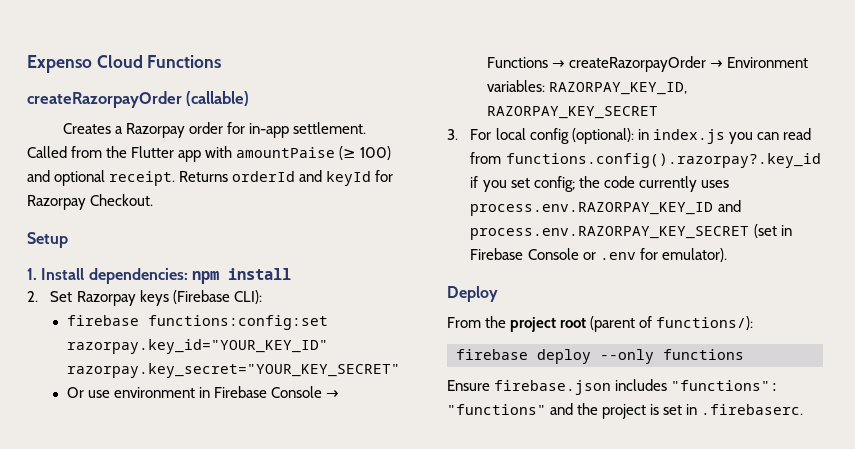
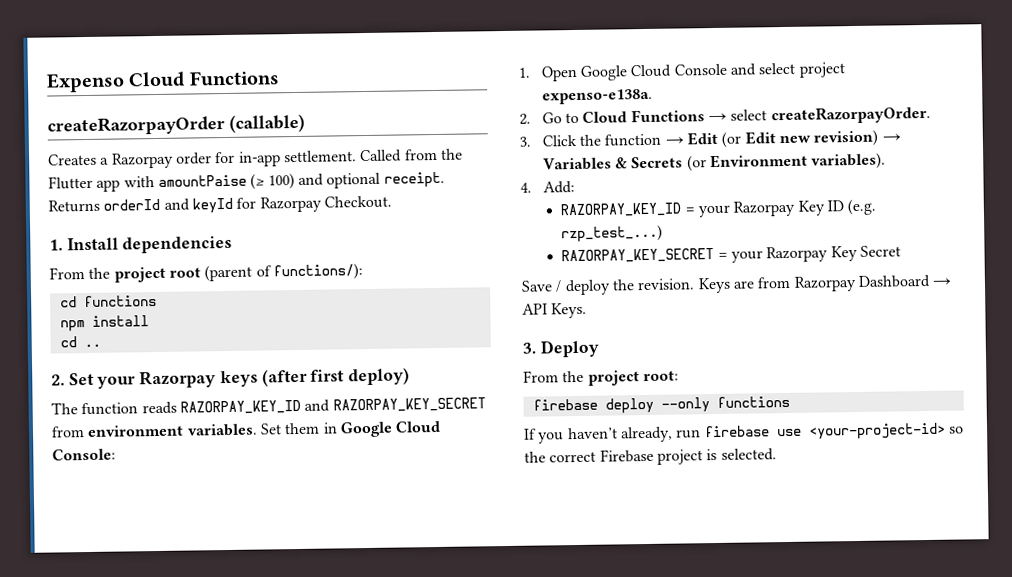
[27,232,68,248] // Setup -> (392, 202) none
[88,268,291,284] [27,290,262,306] [66,315,328,330] [66,339,328,354] [66,363,400,378] [66,386,340,398] [486,56,809,72] [486,80,688,95] [486,106,658,119] [447,128,811,144] [470,152,821,168] [470,176,729,192] [470,200,741,216] [470,224,792,240] [470,248,727,262] [447,286,498,302] dependencies: npm install // 2. Set Razorpay keys (Firebase CLI): // firebase functions:config:set razorpay.key_id="YOUR_KEY_ID" razorpay.key_secret="YOUR_KEY_SECRET" // Or use environment in Firebase Console → Functions → createRazorpayOrder → Environment variables: RAZORPAY_KEY_ID, RAZORPAY_KEY_SECRET // 3. For local config (optional): in index.js you can read from functions.config().razorpay?.key_id if you set config; the code currently uses process.env.RAZORPAY_KEY_ID and process.env.RAZORPAY_KEY_SECRET (set in Firebase Console or .env for emulator). // Deploy -> [122,235,233,254] dependencies
[456,349,744,364] [447,379,780,395] [447,403,804,419] firebase deploy --only functions // Ensure firebase.json includes "functions": "functions" and the project is set in .firebaserc. -> [59,295,157,308] [59,315,149,332] [59,336,101,348] [51,367,411,389] [51,397,486,416] [51,420,442,438] [52,448,116,461] [518,62,846,82] [541,88,653,105] [519,105,931,125] [519,129,901,148] [542,152,887,172] [520,181,575,194] [560,198,877,218] [561,224,664,243] [561,245,902,264] [521,274,953,296] [522,302,588,319] [522,339,599,358] [523,370,679,386] [532,395,790,414] [524,422,964,444] [524,448,777,465] cd functions // npm install // cd .. // 2. Set your Razorpay keys (after first deploy) // The function reads RAZORPAY_KEY_ID and RAZORPAY_KEY_SECRET from environment variables. Set them in Google Cloud Console: // 1. Open Google Cloud Console and select project expenso-e138a. // 2. Go to Cloud Functions → select createRazorpayOrder. // 3. Click the function → Edit (or Edit new revision) → Variables & Secrets (or Environment variables). // 4. Add: // RAZORPAY_KEY_ID = your Razorpay Key ID (e.g. rzp_test_...) // RAZORPAY_KEY_SECRET = your Razorpay Key Secret // Save / deploy the revision. Keys are from Razorpay Dashboard → API Keys. // 3. Deploy // From the project root: // firebase deploy --only functions // If you haven’t already, run firebase use <your-project-id> so the correct Firebase project is selected.

